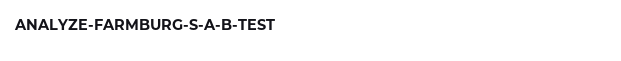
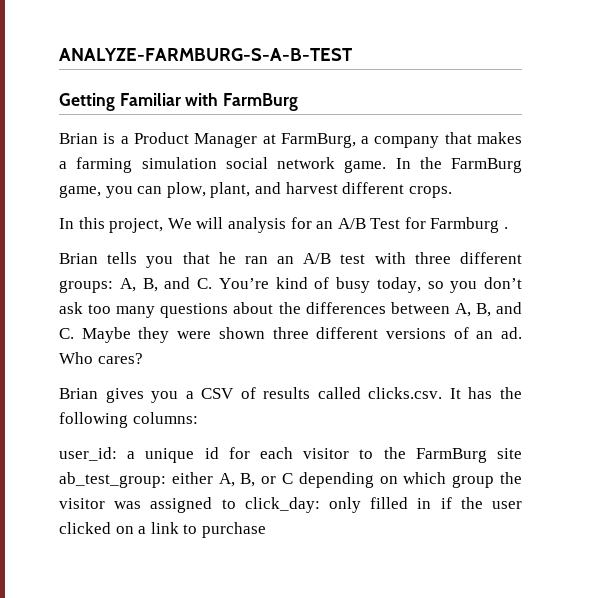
(275, 24) none -> [59,93,299,111] [59,132,522,148] [59,157,522,173] [59,182,452,198] [59,217,509,233] [59,252,522,268] [59,277,522,293] [59,302,522,318] [59,327,522,343] [59,352,143,364] [59,387,522,403] [59,412,198,428] [59,447,522,463] [59,472,522,488] [59,497,522,513] [59,522,266,538] // Getting Familiar with FarmBurg // Brian is a Product Manager at FarmBurg, a company that makes a farming simulation social network game. In the FarmBurg game, you can plow, plant, and harvest different crops. // In this project, We will analysis for an A/B Test for Farmburg . // Brian tells you that he ran an A/B test with three different groups: A, B, and C. You’re kind of busy today, so you don’t ask too many questions about the differences between A, B, and C. Maybe they were shown three different versions of an ad. Who cares? // Brian gives you a CSV of results called clicks.csv. It has the following columns: // user_id: a unique id for each visitor to the FarmBurg site ab_test_group: either A, B, or C depending on which group the visitor was assigned to click_day: only filled in if the user clicked on a link to purchase

